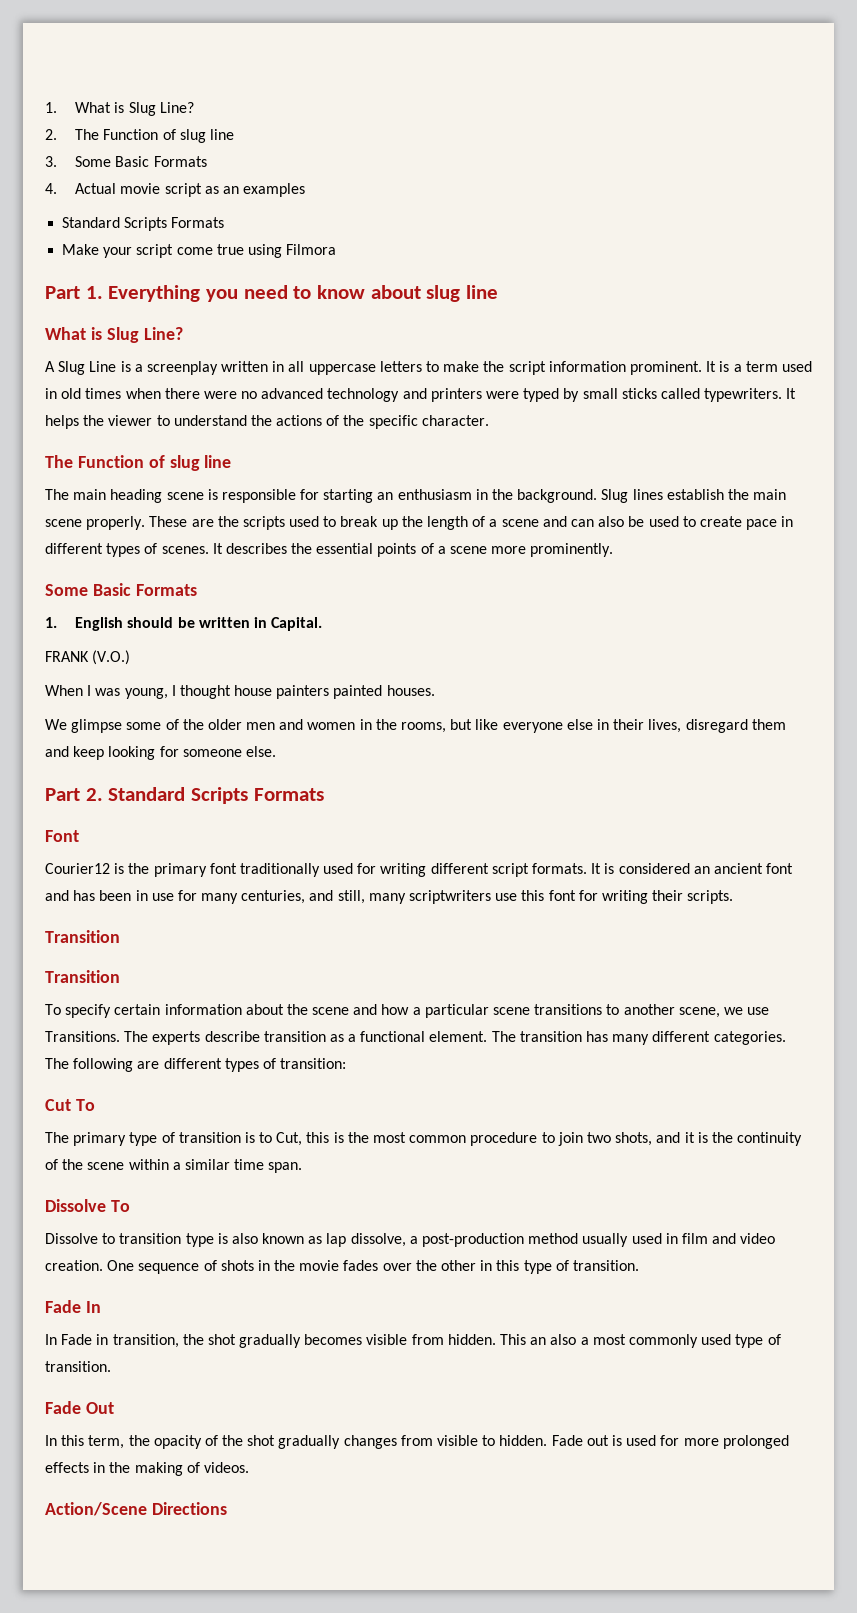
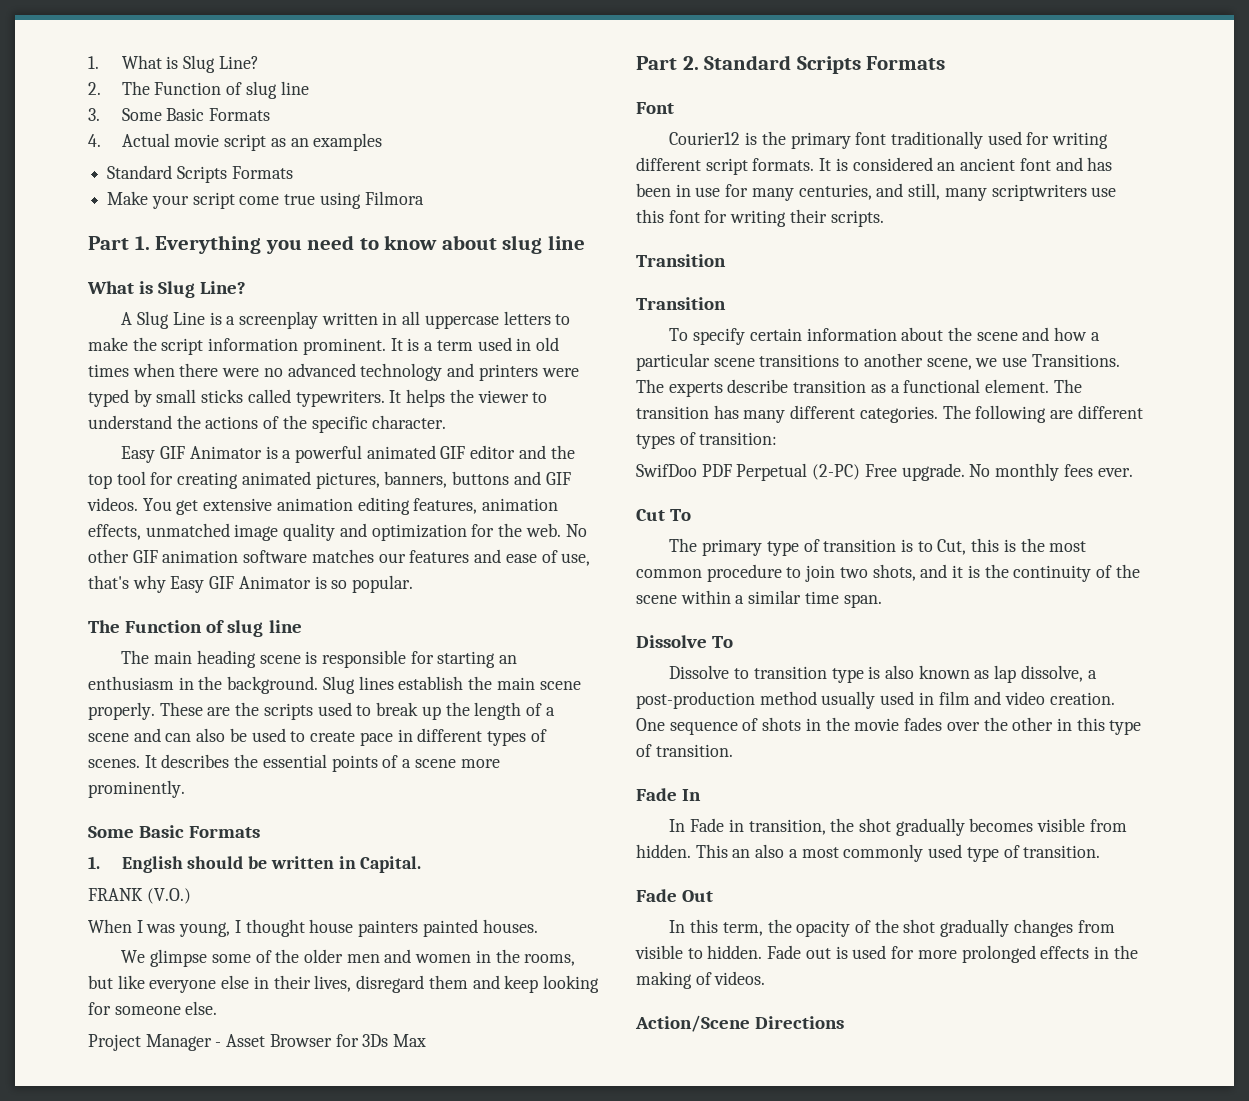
(489, 420) none -> [121,445,575,463] [88,471,571,489] [87,497,559,515] [88,523,587,541] [88,549,591,566] [88,575,414,593] // Easy GIF Animator is a powerful animated GIF editor and the top tool for creating animated pictures, banners, buttons and GIF videos. You get extensive animation editing features, animation effects, unmatched image quality and optimization for the web. No other GIF animation software matches our features and ease of use, that's why Easy GIF Animator is so popular.
(276, 751) none -> [88,1034,427,1051] // Project Manager - Asset Browser for 3Ds Max
(347, 1063) none -> [636,463,1133,481] // SwifDoo PDF Perpetual (2-PC) Free upgrade. No monthly fees ever.

